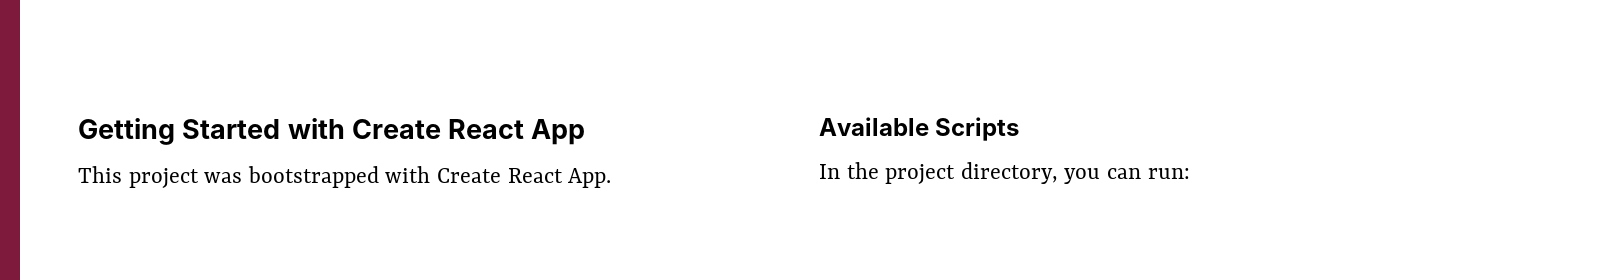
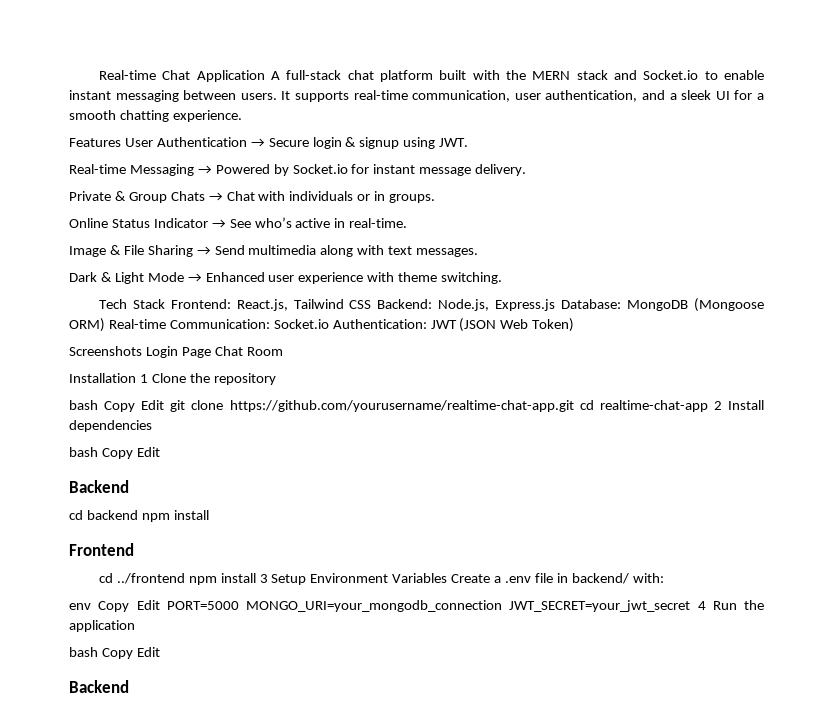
[78,118,586,145] [78,166,612,188] [819,117,1020,141] [819,162,1190,184] Getting Started with Create React App // This project was bootstrapped with Create React App. // Available Scripts // In the project directory, you can run: -> [98,70,764,82] [69,90,765,102] [69,110,242,122] [69,137,469,149] [69,164,527,176] [69,191,436,203] [69,217,408,228] [69,245,479,257] [69,272,503,284] [98,298,764,312] [69,318,575,332] [69,346,283,358] [69,373,276,385] [69,400,764,412] [69,420,152,432] [69,447,160,459] [69,480,129,493] [69,510,209,522] [69,543,134,556] [98,573,664,585] [69,600,764,612] [69,620,135,632] [69,647,160,659] [69,680,129,693] Real-time Chat Application A full-stack chat platform built with the MERN stack and Socket.io to enable instant messaging between users. It supports real-time communication, user authentication, and a sleek UI for a smooth chatting experience. // Features User Authentication → Secure login & signup using JWT. // Real-time Messaging → Powered by Socket.io for instant message delivery. // Private & Group Chats → Chat with individuals or in groups. // Online Status Indicator → See who’s active in real-time. // Image & File Sharing → Send multimedia along with text messages. // Dark & Light Mode → Enhanced user experience with theme switching. // Tech Stack Frontend: React.js, Tailwind CSS Backend: Node.js, Express.js Database: MongoDB (Mongoose ORM) Real-time Communication: Socket.io Authentication: JWT (JSON Web Token) // Screenshots Login Page Chat Room // Installation 1 Clone the repository // bash Copy Edit git clone https://github.com/yourusername/realtime-chat-app.git cd realtime-chat-app 2 Install dependencies // bash Copy Edit // Backend // cd backend npm install // Frontend // cd ../frontend npm install 3 Setup Environment Variables Create a .env file in backend/ with: // env Copy Edit PORT=5000 MONGO_URI=your_mongodb_connection JWT_SECRET=your_jwt_secret 4 Run the application // bash Copy Edit // Backend

